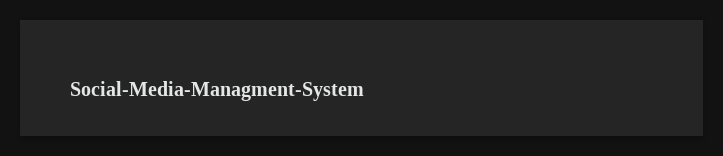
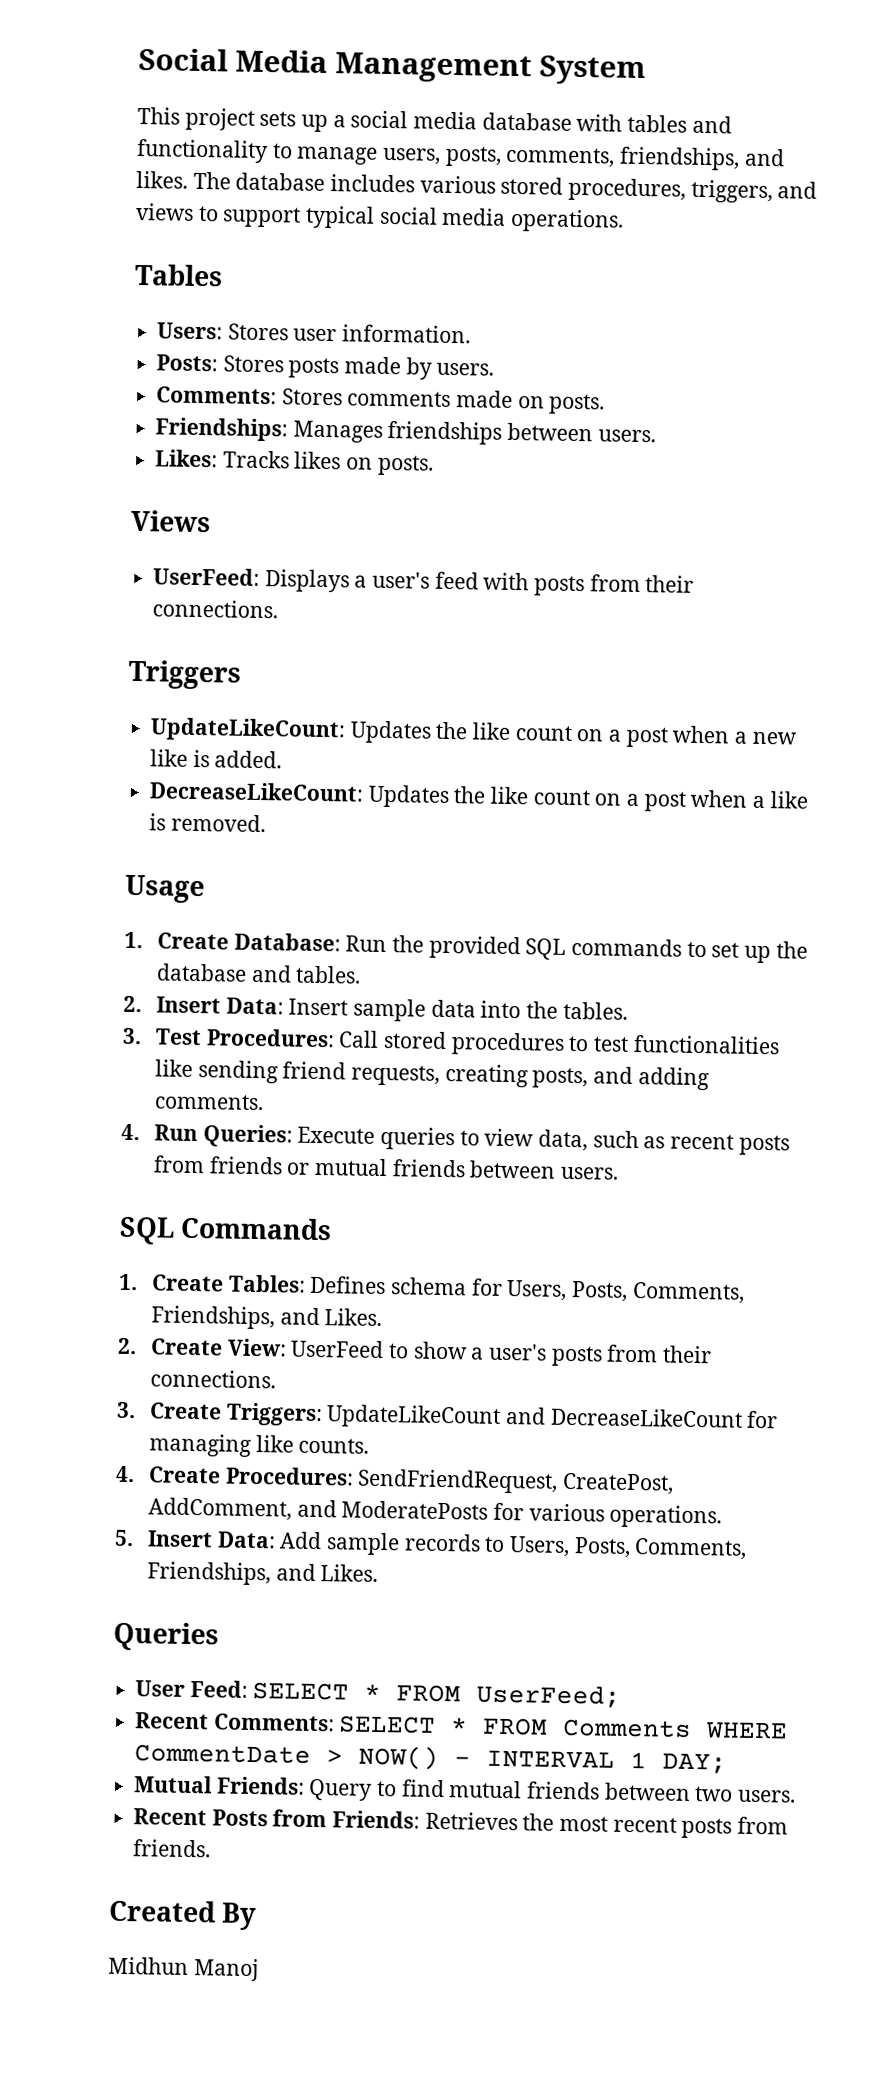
[70,81,364,101] Social-Media-Managment-System -> [138,47,646,86] [137,106,732,134] [136,138,785,171] [136,170,818,204] [136,202,625,233] [134,263,223,287] [157,322,472,344] [156,354,495,380] [156,386,606,415] [155,417,656,445] [155,449,434,476] [131,509,211,533] [153,567,695,597] [152,599,279,619] [128,659,241,690] [150,717,797,748] [150,749,283,769] [149,781,809,812] [149,813,266,833] [125,874,205,904] [124,931,808,964] [155,963,362,984] [123,995,628,1022] [122,1027,780,1056] [154,1059,710,1091] [153,1093,264,1111] [121,1123,790,1156] [152,1155,620,1180] [119,1216,333,1245] [119,1273,745,1304] [150,1305,383,1330] [117,1337,713,1367] [149,1369,276,1389] [116,1401,779,1429] [148,1433,370,1457] [115,1465,674,1495] [147,1497,723,1529] [114,1529,748,1560] [146,1561,379,1586] [113,1621,219,1652] [135,1680,622,1708] [135,1712,789,1740] [134,1744,728,1774] [134,1775,797,1803] [133,1808,789,1839] [133,1839,212,1858] [108,1899,258,1931] [108,1956,259,1982] Social Media Management System // This project sets up a social media database with tables and functionality to manage users, posts, comments, friendships, and likes. The database includes various stored procedures, triggers, and views to support typical social media operations. // Tables // Users: Stores user information. // Posts: Stores posts made by users. // Comments: Stores comments made on posts. // Friendships: Manages friendships between users. // Likes: Tracks likes on posts. // Views // UserFeed: Displays a user's feed with posts from their connections. // Triggers // UpdateLikeCount: Updates the like count on a post when a new like is added. // DecreaseLikeCount: Updates the like count on a post when a like is removed. // Usage // 1. Create Database: Run the provided SQL commands to set up the database and tables. // 2. Insert Data: Insert sample data into the tables. // 3. Test Procedures: Call stored procedures to test functionalities like sending friend requests, creating posts, and adding comments. // 4. Run Queries: Execute queries to view data, such as recent posts from friends or mutual friends between users. // SQL Commands // 1. Create Tables: Defines schema for Users, Posts, Comments, Friendships, and Likes. // 2. Create View: UserFeed to show a user's posts from their connections. // 3. Create Triggers: UpdateLikeCount and DecreaseLikeCount for managing like counts. // 4. Create Procedures: SendFriendRequest, CreatePost, AddComment, and ModeratePosts for various operations. // 5. Insert Data: Add sample records to Users, Posts, Comments, Friendships, and Likes. // Queries // User Feed: SELECT * FROM UserFeed; // Recent Comments: SELECT * FROM Comments WHERE CommentDate > NOW() - INTERVAL 1 DAY; // Mutual Friends: Query to find mutual friends between two users. // Recent Posts from Friends: Retrieves the most recent posts from friends. // Created By // Midhun Manoj

